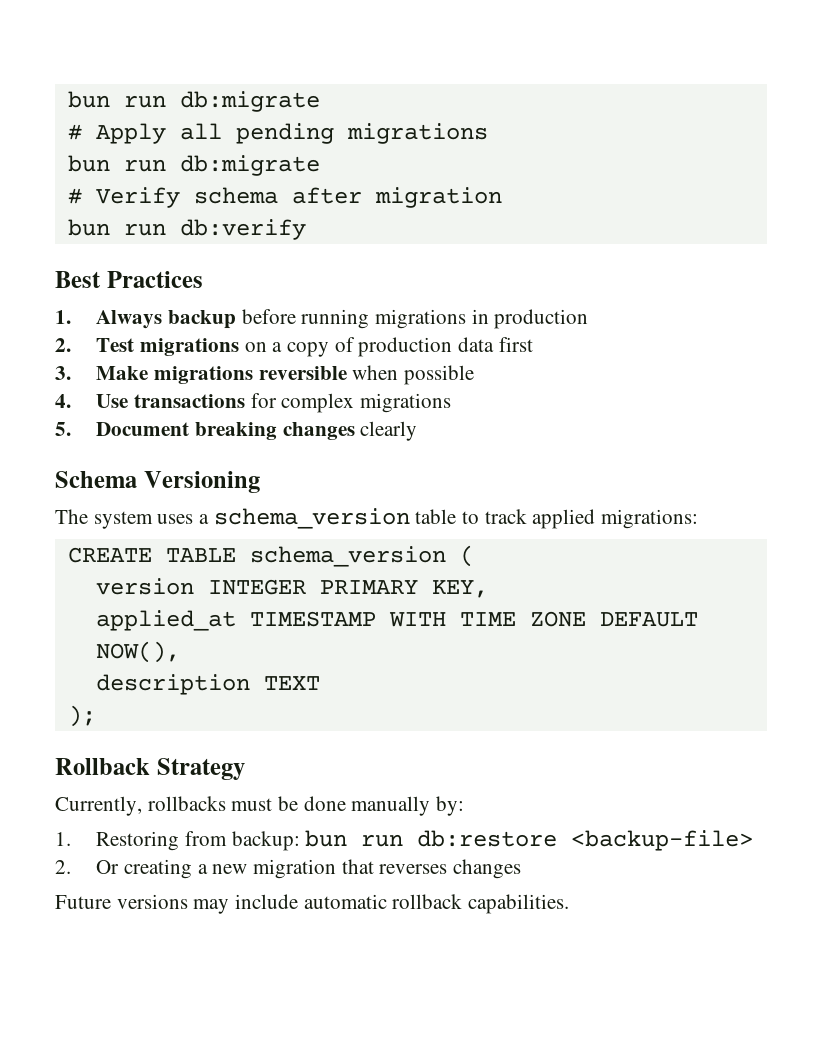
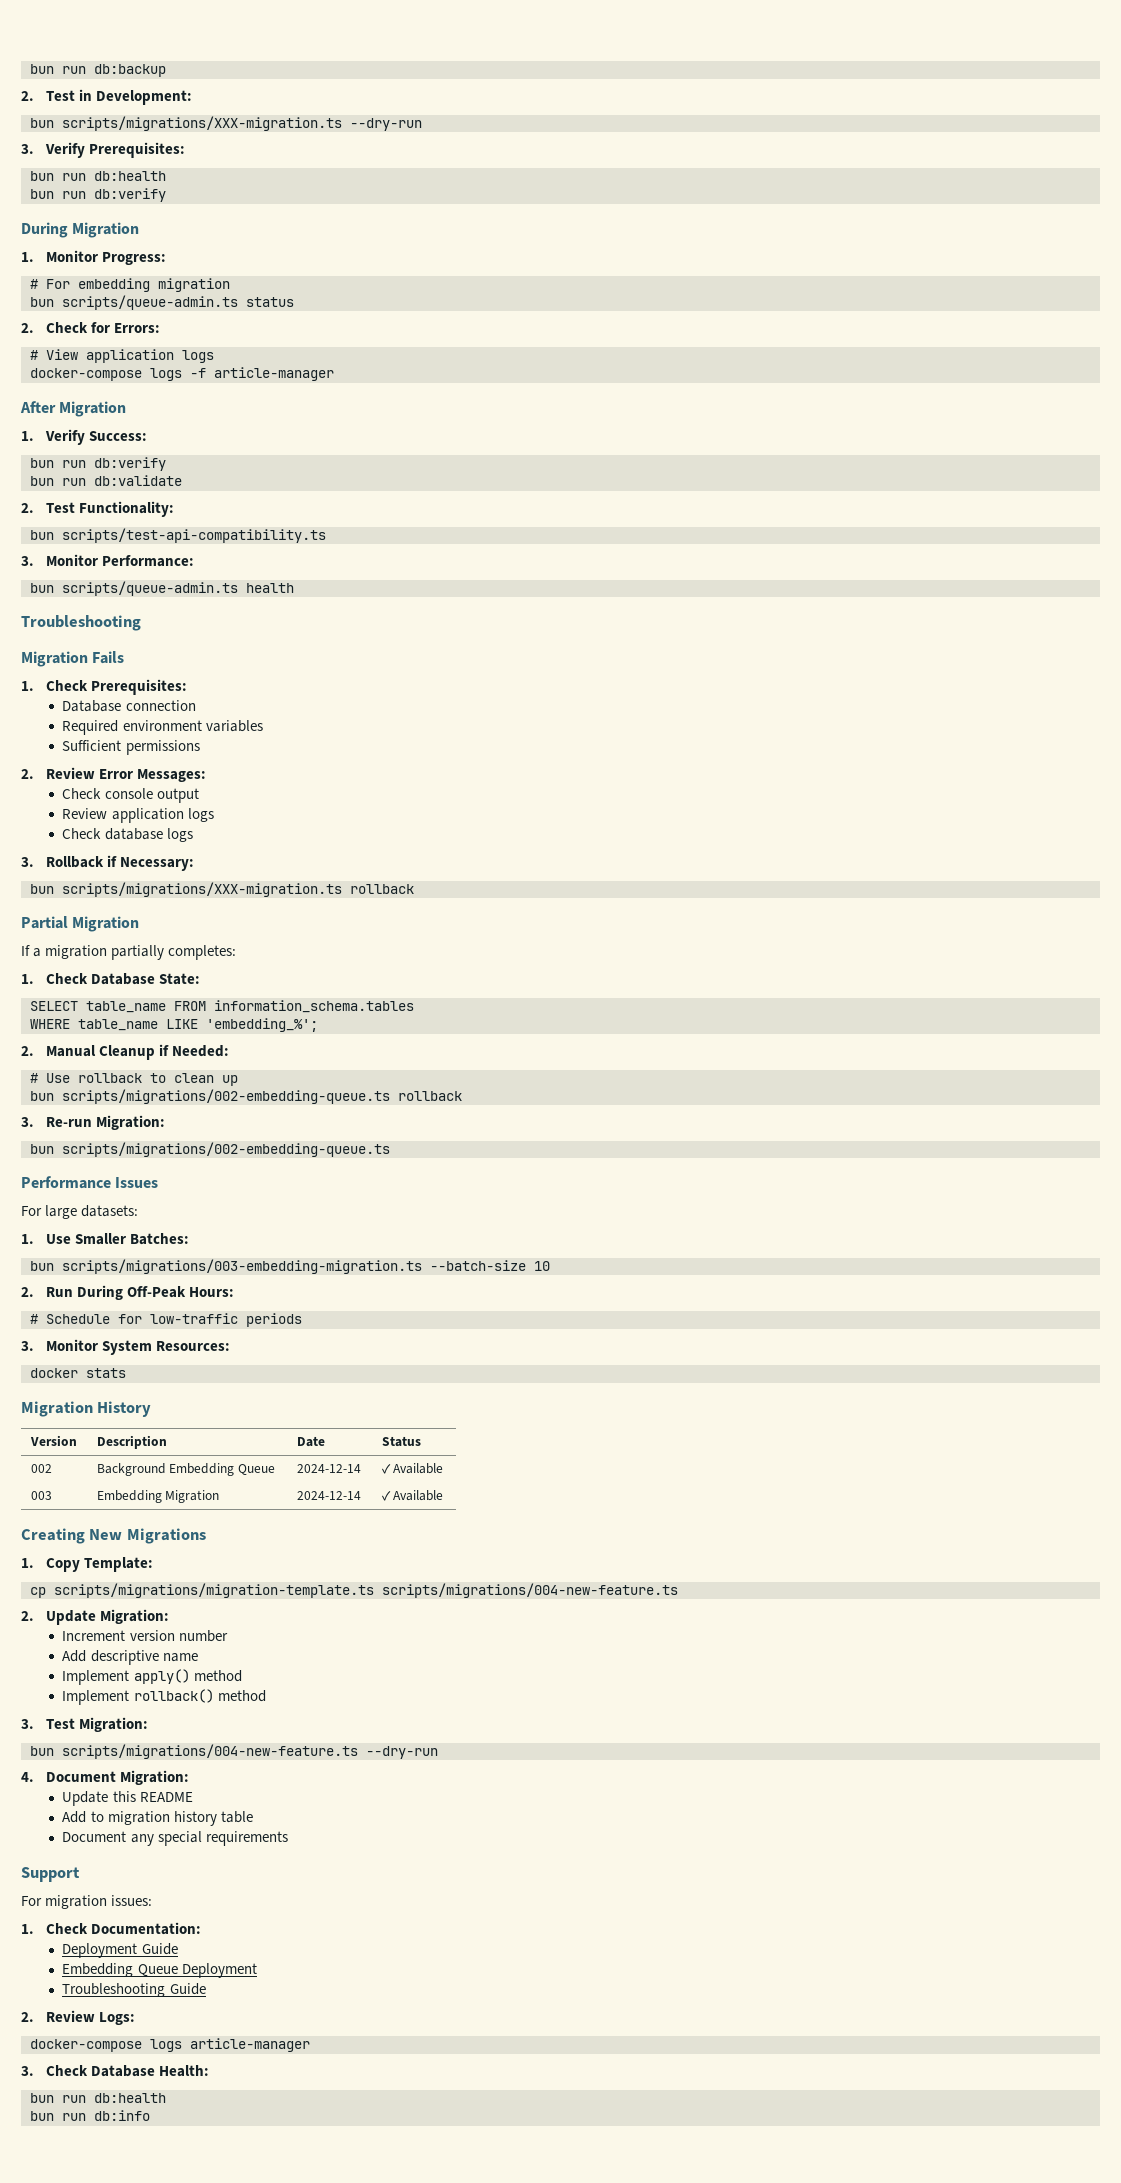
[67,91,320,112] [67,123,488,144] [67,155,320,176] [67,187,502,208] [67,219,306,240] [55,271,203,288] [55,309,589,329] [55,337,533,357] [55,365,474,385] [55,393,451,413] [55,421,418,441] [55,471,260,493] [55,508,699,529] [67,545,474,567] [95,578,488,598] [95,610,698,631] [95,641,180,663] [95,674,320,695] [67,705,96,727] [55,758,245,780] [55,796,465,816] [55,830,754,851] [55,859,521,879] [55,894,570,914] bun run db:migrate // # Apply all pending migrations // bun run db:migrate // # Verify schema after migration // bun run db:verify // Best Practices // 1. Always backup before running migrations in production // 2. Test migrations on a copy of production data first // 3. Make migrations reversible when possible // 4. Use transactions for complex migrations // 5. Document breaking changes clearly // Schema Versioning // The system uses a schema_version table to track applied migrations: // CREATE TABLE schema_version ( // version INTEGER PRIMARY KEY, // applied_at TIMESTAMP WITH TIME ZONE DEFAULT NOW(), // description TEXT // ); // Rollback Strategy // Currently, rollbacks must be done manually by: // 1. Restoring from backup: bun run db:restore <backup-file> // 2. Or creating a new migration that reverses changes // Future versions may include automatic rollback capabilities. -> [30,64,166,77] [21,89,193,105] [30,116,422,131] [21,142,186,158] [30,171,166,181] [30,188,166,202] [21,222,140,238] [21,250,167,265] [30,278,230,292] [30,295,294,310] [21,322,161,333] [30,349,214,363] [30,367,334,381] [20,401,127,417] [21,429,148,445] [30,457,166,471] [30,475,182,486] [21,501,175,517] [30,528,326,543] [21,554,195,567] [30,581,294,596] [21,615,141,631] [21,651,125,667] [21,679,188,695] [62,700,196,712] [62,720,263,735] [62,740,200,755] [21,767,207,782] [62,788,199,803] [62,808,214,823] [62,828,193,842] [21,855,195,871] [30,882,414,897] [21,916,140,932] [21,945,237,960] [21,973,201,985] [30,1000,414,1013] [30,1018,318,1032] [21,1044,230,1060] [30,1073,238,1086] [30,1089,462,1104] [21,1115,166,1130] [30,1142,390,1157] [21,1176,159,1189] [21,1205,139,1219] [21,1233,190,1245] [30,1259,550,1274] [21,1285,235,1300] [30,1313,302,1327] [21,1339,231,1355] [30,1368,126,1378] [21,1401,152,1417] [29,1435,77,1446] [96,1435,167,1449] [296,1436,325,1447] [381,1436,421,1447] [30,1464,52,1473] [96,1463,275,1476] [296,1464,361,1473] [381,1463,444,1474] [30,1491,52,1500] [96,1490,220,1503] [296,1491,361,1500] [381,1490,444,1501] [21,1528,206,1544] [21,1557,154,1572] [30,1583,678,1598] [21,1609,170,1625] [62,1630,228,1642] [62,1650,198,1665] [62,1669,242,1685] [62,1689,266,1705] [21,1717,149,1732] [30,1744,438,1759] [21,1770,190,1785] [62,1791,193,1806] [62,1811,253,1826] [62,1831,288,1846] [21,1867,80,1882] [21,1895,153,1909] [21,1922,202,1935] [62,1943,178,1958] [62,1963,257,1978] [62,1983,206,1997] [21,2010,136,2025] [30,2038,310,2052] [21,2065,210,2077] [30,2093,166,2103] [30,2110,150,2121] bun run db:backup // 2. Test in Development: // bun scripts/migrations/XXX-migration.ts --dry-run // 3. Verify Prerequisites: // bun run db:health // bun run db:verify // During Migration // 1. Monitor Progress: // # For embedding migration // bun scripts/queue-admin.ts status // 2. Check for Errors: // # View application logs // docker-compose logs -f article-manager // After Migration // 1. Verify Success: // bun run db:verify // bun run db:validate // 2. Test Functionality: // bun scripts/test-api-compatibility.ts // 3. Monitor Performance: // bun scripts/queue-admin.ts health // Troubleshooting // Migration Fails // 1. Check Prerequisites: // Database connection // Required environment variables // Sufficient permissions // 2. Review Error Messages: // Check console output // Review application logs // Check database logs // 3. Rollback if Necessary: // bun scripts/migrations/XXX-migration.ts rollback // Partial Migration // If a migration partially completes: // 1. Check Database State: // SELECT table_name FROM information_schema.tables // WHERE table_name LIKE 'embedding_%'; // 2. Manual Cleanup if Needed: // # Use rollback to clean up // bun scripts/migrations/002-embedding-queue.ts rollback // 3. Re-run Migration: // bun scripts/migrations/002-embedding-queue.ts // Performance Issues // For large datasets: // 1. Use Smaller Batches: // bun scripts/migrations/003-embedding-migration.ts --batch-size 10 // 2. Run During Off-Peak Hours: // # Schedule for low-traffic periods // 3. Monitor System Resources: // docker stats // Migration History // Version | Description | Date | Status // 002 | Background Embedding Queue | 2024-12-14 | ✓ Available // 003 | Embedding Migration | 2024-12-14 | ✓ Available // Creating New Migrations // 1. Copy Template: // cp scripts/migrations/migration-template.ts scripts/migrations/004-new-feature.ts // 2. Update Migration: // Increment version number // Add descriptive name // Implement apply() method // Implement rollback() method // 3. Test Migration: // bun scripts/migrations/004-new-feature.ts --dry-run // 4. Document Migration: // Update this README // Add to migration history table // Document any special requirements // Support // For migration issues: // 1. Check Documentation: // Deployment Guide // Embedding Queue Deployment // Troubleshooting Guide // 2. Review Logs: // docker-compose logs article-manager // 3. Check Database Health: // bun run db:health // bun run db:info

